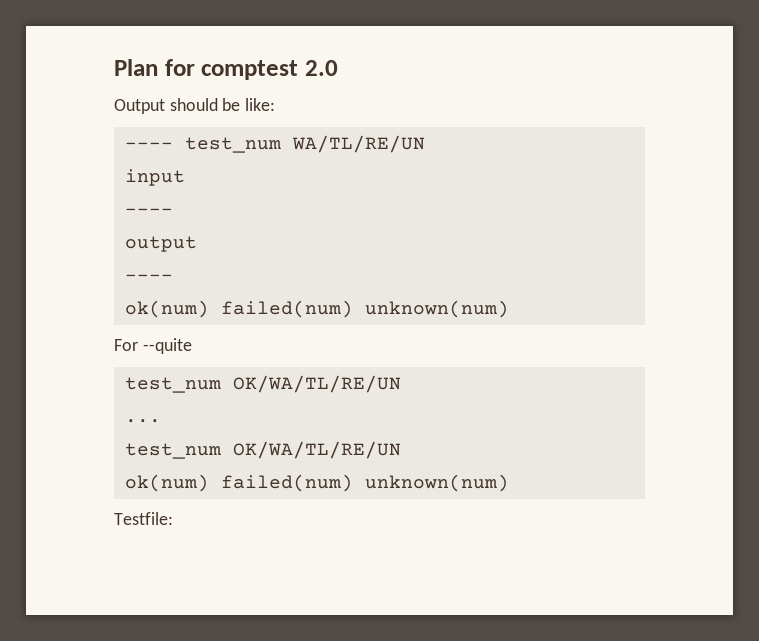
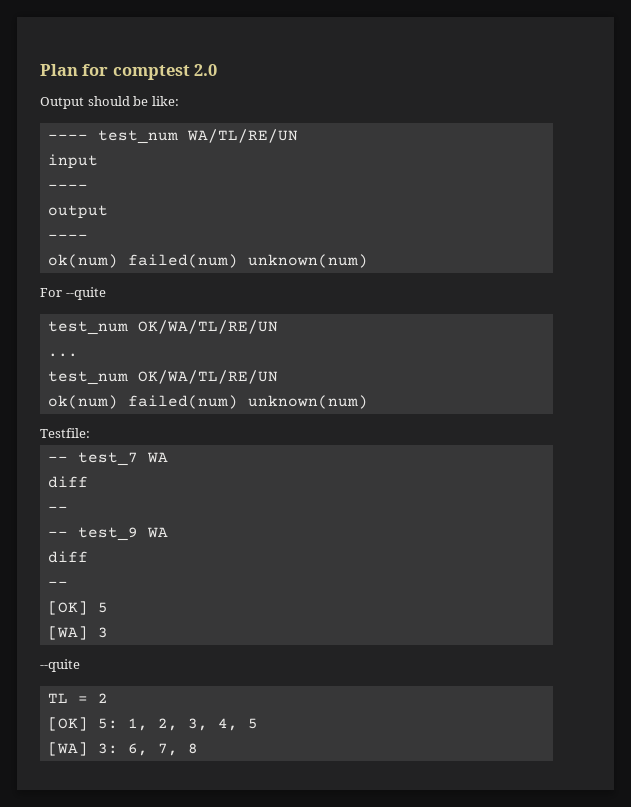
(173, 518) none -> [47,452,168,466] [47,476,88,488] [47,506,68,512] [47,527,168,541] [47,551,88,563] [47,581,68,587] [47,601,108,615] [47,626,108,640] [40,659,80,672] [47,693,108,703] [47,717,258,731] [47,742,198,756] // -- test_7 WA // diff // -- // -- test_9 WA // diff // -- // [OK] 5 // [WA] 3 // --quite // TL = 2 // [OK] 5: 1, 2, 3, 4, 5 // [WA] 3: 6, 7, 8

